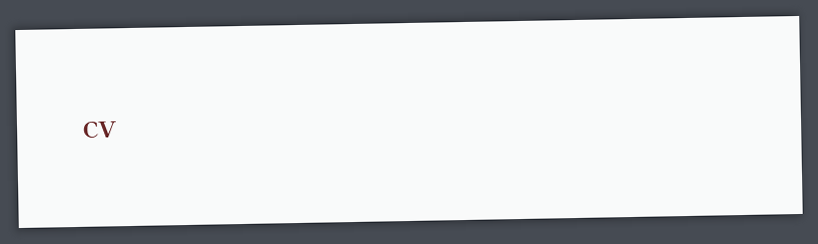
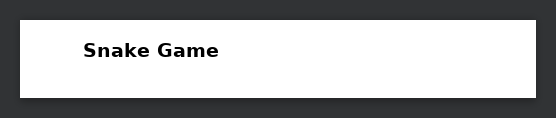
[82,120,117,139] CV -> [83,43,219,57] Snake Game

